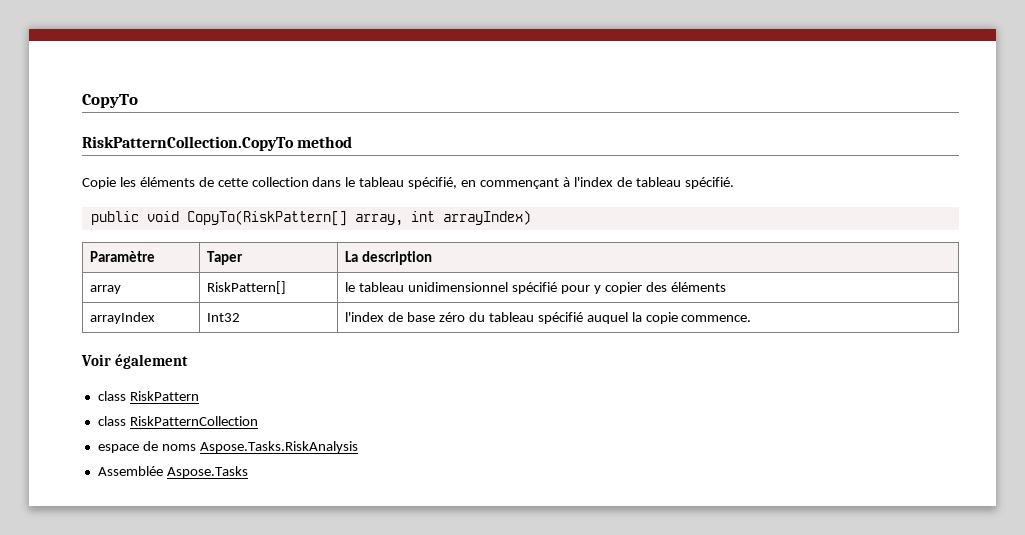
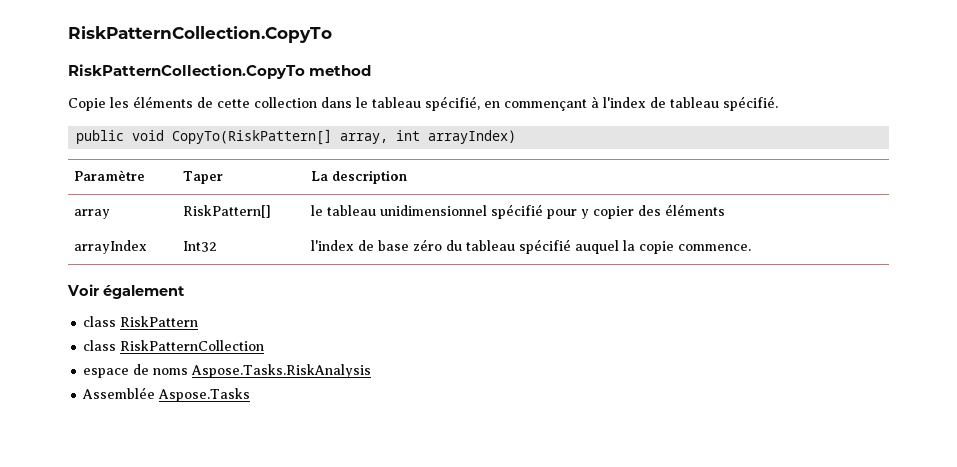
[82,94,138,108] CopyTo -> [68,26,332,43] RiskPatternCollection.CopyTo

